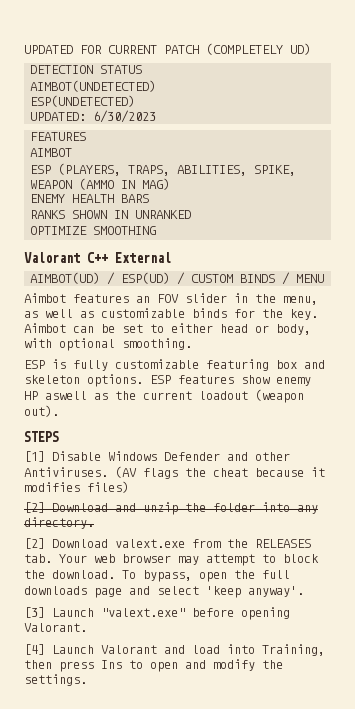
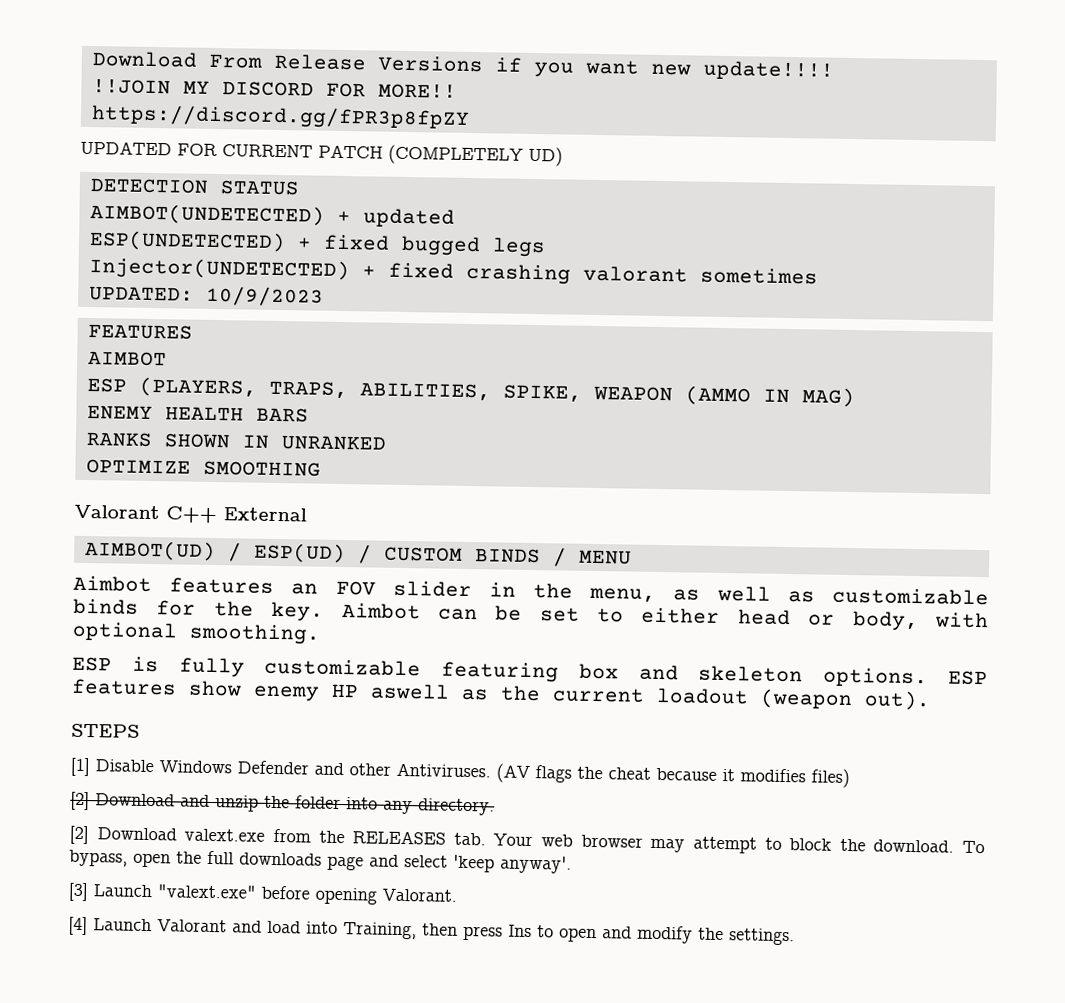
(24, 49) none -> [91,51,834,81] [91,79,457,99] [90,104,470,130] Download From Release Versions if you want new update!!!! // !!JOIN MY DISCORD FOR MORE!! // https://discord.gg/fPR3p8fpZY //
(157, 86) none -> [336,208,455,228] + updated
(136, 101) none -> [296,234,546,258] [88,257,818,285] + fixed bugged legs // Injector(UNDETECTED) + fixed crashing valorant sometimes
[93,110,157,123] 6/30/2023 -> [205,285,324,307] 10/9/2023

